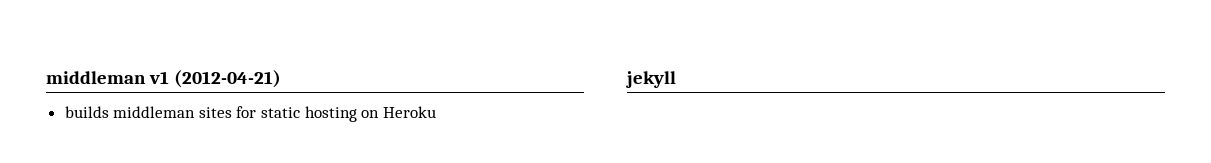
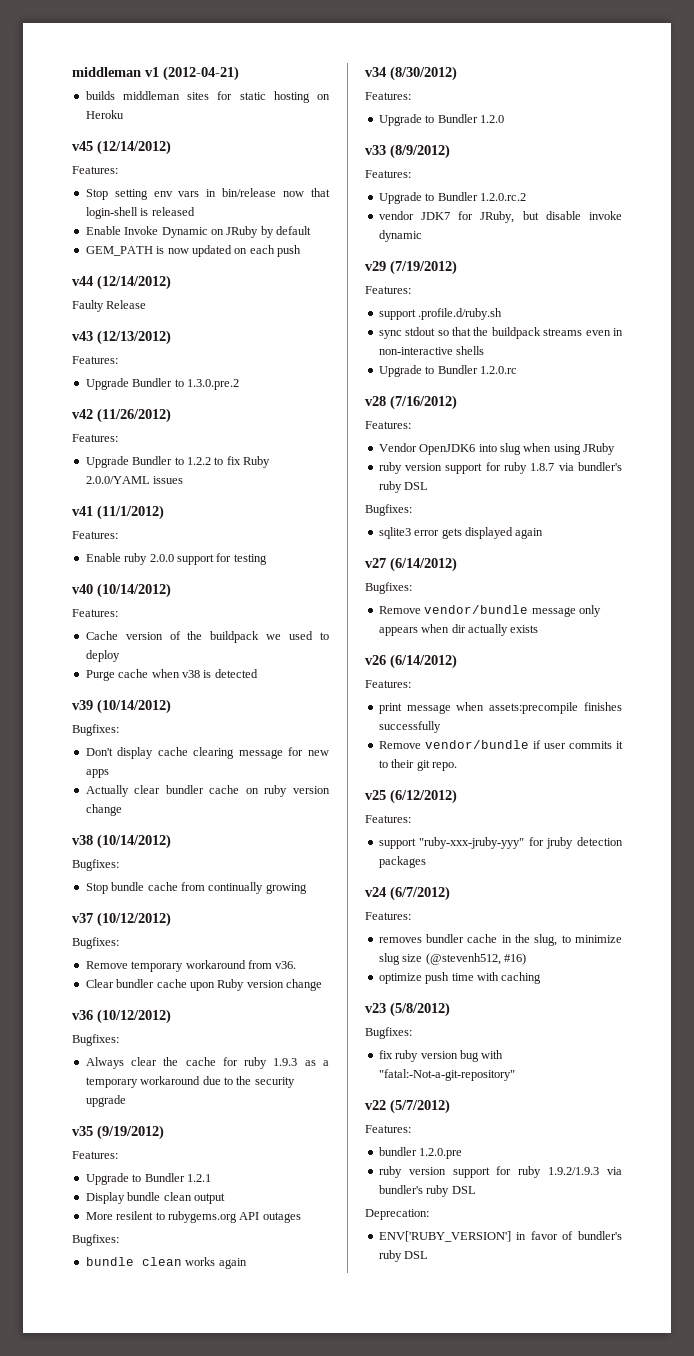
[626,71,676,88] jekyll -> [72,140,171,155] [72,166,118,174] [85,188,330,200] [85,207,195,219] [85,226,311,238] [85,245,301,257] [72,275,171,290] [72,300,147,312] [72,330,171,345] [72,356,118,364] [85,378,239,390] [72,408,171,423] [72,434,118,442] [85,456,270,468] [85,476,184,484] [72,505,164,520] [72,531,118,539] [85,553,267,565] [72,583,171,598] [72,609,118,617] [85,631,329,643] [85,650,120,662] [85,669,258,681] [72,699,171,714] [72,724,119,736] [85,747,329,759] [85,769,109,778] [85,785,330,797] [85,804,122,816] [72,834,171,849] [72,859,119,871] [85,882,307,894] [72,912,171,927] [72,937,119,949] [85,960,297,972] [85,979,322,991] [72,1009,171,1024] [72,1034,119,1046] [85,1057,329,1069] [85,1076,295,1088] [85,1095,126,1107] [72,1125,164,1140] [72,1151,118,1159] [85,1173,211,1185] [85,1192,225,1204] [85,1211,301,1223] [72,1234,119,1246] [85,1257,247,1269] [365,66,457,81] [365,92,411,100] [378,114,504,126] [365,144,450,159] [365,170,411,178] [378,192,526,204] [378,211,622,223] [378,230,422,242] [365,260,457,275] [365,286,411,294] [378,308,503,320] [378,327,623,339] [378,346,485,355] [378,365,517,377] [365,395,457,410] [365,421,411,429] [378,443,615,455] [378,462,622,474] [378,481,429,493] [365,504,412,516] [378,527,544,539] [365,557,457,572] [365,582,412,594] [378,605,601,617] [378,624,539,636] [365,654,457,669] [365,680,411,688] [378,702,622,714] [378,721,441,733] [378,740,623,749] [378,759,457,771] [365,789,457,804] [365,815,411,823] [378,837,623,849] [378,856,426,868] [365,886,450,901] [365,912,411,920] [378,934,622,946] [378,953,526,965] [378,972,542,984] [365,1002,450,1017] [365,1027,412,1039] [378,1050,504,1062] [378,1069,515,1081] [365,1099,450,1114] [365,1125,411,1133] [378,1147,463,1159] [378,1166,622,1178] [378,1185,476,1197] [365,1209,429,1220] [378,1231,622,1242] [378,1250,429,1262] v45 (12/14/2012) // Features: // Stop setting env vars in bin/release now that login-shell is released // Enable Invoke Dynamic on JRuby by default // GEM_PATH is now updated on each push // v44 (12/14/2012) // Faulty Release // v43 (12/13/2012) // Features: // Upgrade Bundler to 1.3.0.pre.2 // v42 (11/26/2012) // Features: // Upgrade Bundler to 1.2.2 to fix Ruby 2.0.0/YAML issues // v41 (11/1/2012) // Features: // Enable ruby 2.0.0 support for testing // v40 (10/14/2012) // Features: // Cache version of the buildpack we used to deploy // Purge cache when v38 is detected // v39 (10/14/2012) // Bugfixes: // Don't display cache clearing message for new apps // Actually clear bundler cache on ruby version change // v38 (10/14/2012) // Bugfixes: // Stop bundle cache from continually growing // v37 (10/12/2012) // Bugfixes: // Remove temporary workaround from v36. // Clear bundler cache upon Ruby version change // v36 (10/12/2012) // Bugfixes: // Always clear the cache for ruby 1.9.3 as a temporary workaround due to the security upgrade // v35 (9/19/2012) // Features: // Upgrade to Bundler 1.2.1 // Display bundle clean output // More resilent to rubygems.org API outages // Bugfixes: // bundle clean works again // v34 (8/30/2012) // Features: // Upgrade to Bundler 1.2.0 // v33 (8/9/2012) // Features: // Upgrade to Bundler 1.2.0.rc.2 // vendor JDK7 for JRuby, but disable invoke dynamic // v29 (7/19/2012) // Features: // support .profile.d/ruby.sh // sync stdout so that the buildpack streams even in non-interactive shells // Upgrade to Bundler 1.2.0.rc // v28 (7/16/2012) // Features: // Vendor OpenJDK6 into slug when using JRuby // ruby version support for ruby 1.8.7 via bundler's ruby DSL // Bugfixes: // sqlite3 error gets displayed again // v27 (6/14/2012) // Bugfixes: // Remove vendor/bundle message only appears when dir actually exists // v26 (6/14/2012) // Features: // print message when assets:precompile finishes successfully // Remove vendor/bundle if user commits it to their git repo. // v25 (6/12/2012) // Features: // support "ruby-xxx-jruby-yyy" for jruby detection packages // v24 (6/7/2012) // Features: // removes bundler cache in the slug, to minimize slug size (@stevenh512, #16) // optimize push time with caching // v23 (5/8/2012) // Bugfixes: // fix ruby version bug with "fatal:-Not-a-git-repository" // v22 (5/7/2012) // Features: // bundler 1.2.0.pre // ruby version support for ruby 1.9.2/1.9.3 via bundler's ruby DSL // Deprecation: // ENV['RUBY_VERSION'] in favor of bundler's ruby DSL

